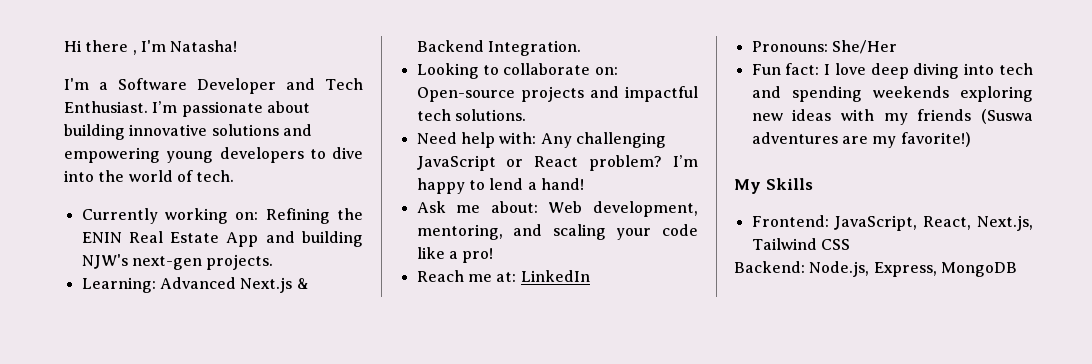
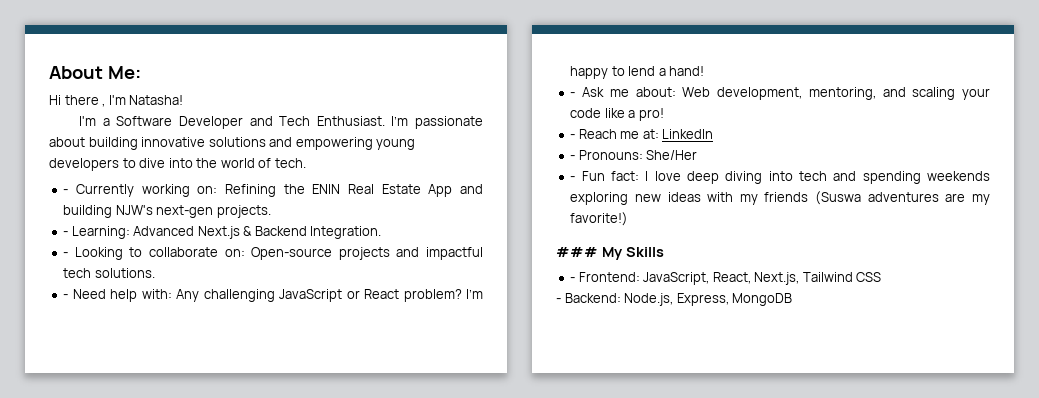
(64, 46) none -> [49,66,141,79] About Me: //
(235, 176) none -> [63,189,69,194] -
(274, 262) none -> [63,231,69,236] -
(581, 48) none -> [63,252,69,257] -
(526, 115) none -> [63,294,69,299] -
(584, 184) none -> [570,92,576,97] -
(494, 255) none -> [570,134,576,139] -
(590, 276) none -> [570,155,576,160] -
(897, 47) none -> [570,176,576,181] -
(971, 139) none -> [556,247,598,257] ###
(813, 184) none -> [570,277,576,282] -
(850, 244) none -> [556,298,561,303] -

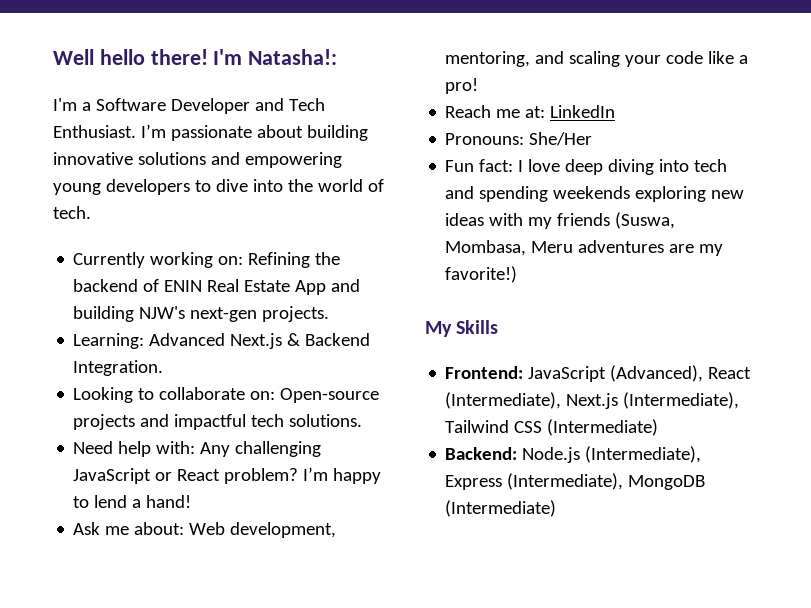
[49,66,141,79] [49,95,184,107] About Me: // Hi there , I'm Natasha! -> [53,49,338,65] Well hello there! I'm Natasha!:
[63,189,69,194] - -> (91, 212) none
(305, 189) none -> [73,279,160,292] backend of
[63,231,69,236] - -> (330, 314) none
[63,252,69,257] - -> (164, 368) none
[63,294,69,299] - -> (363, 420) none
[570,92,576,97] - -> (192, 501) none
[570,134,576,139] - -> (479, 86) none
[570,155,576,160] - -> (616, 111) none
[570,176,576,181] - -> (593, 139) none
[815,191,862,205] (Suswa -> [615,212,676,229] [445,240,574,256] (Suswa, Mombasa, Meru
[556,247,598,257] ### -> (518, 274) none
[570,272,882,285] [556,293,793,306] - Frontend: JavaScript, React, Next.js, Tailwind CSS // - Backend: Node.js, Express, MongoDB -> [445,365,752,382] [445,392,740,409] [445,419,659,436] [445,446,702,463] [445,473,706,490] [445,500,557,517] Frontend: JavaScript (Advanced), React (Intermediate), Next.js (Intermediate), Tailwind CSS (Intermediate) // Backend: Node.js (Intermediate), Express (Intermediate), MongoDB (Intermediate)

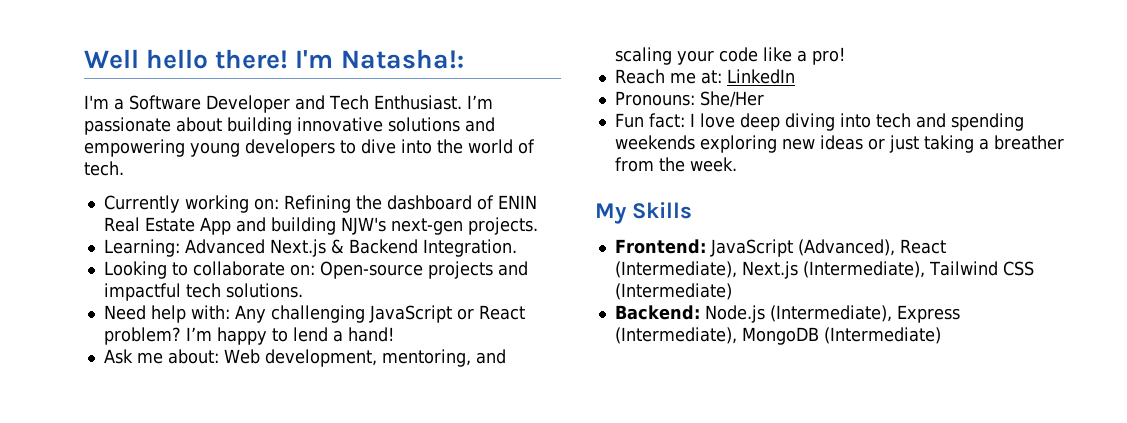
[73,279,139,292] backend -> [386,195,472,210] dashboard
[489,212,676,229] [445,240,724,256] [445,266,518,283] with my friends (Suswa, Mombasa, Meru adventures are my favorite!) -> [867,135,1064,153] [614,157,737,172] or just taking a breather from the week.

